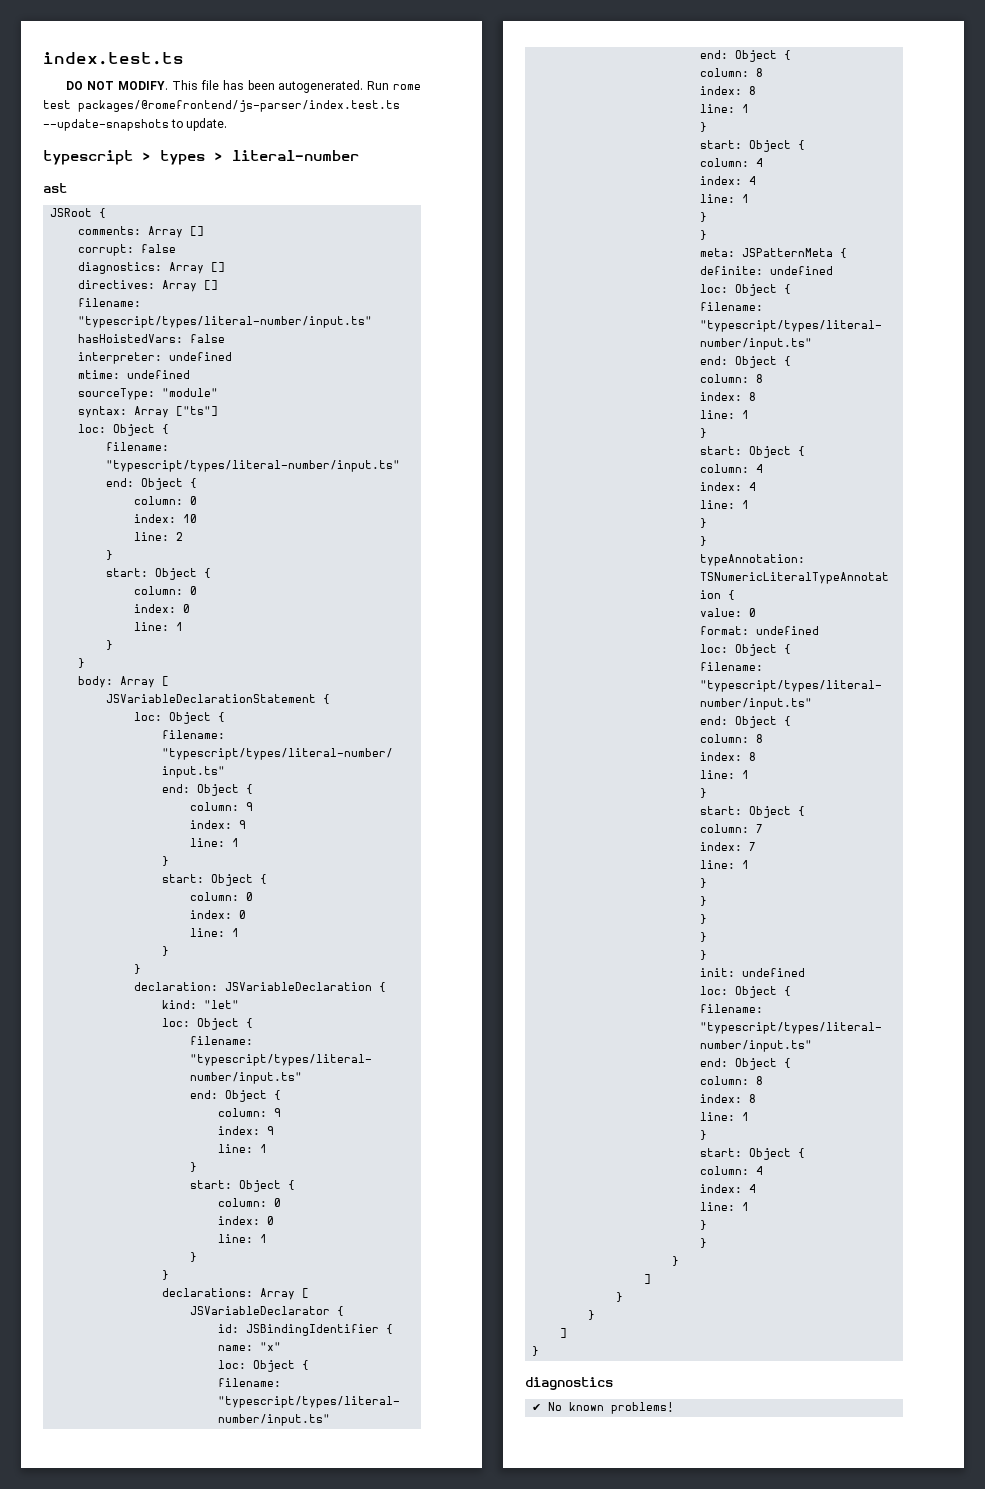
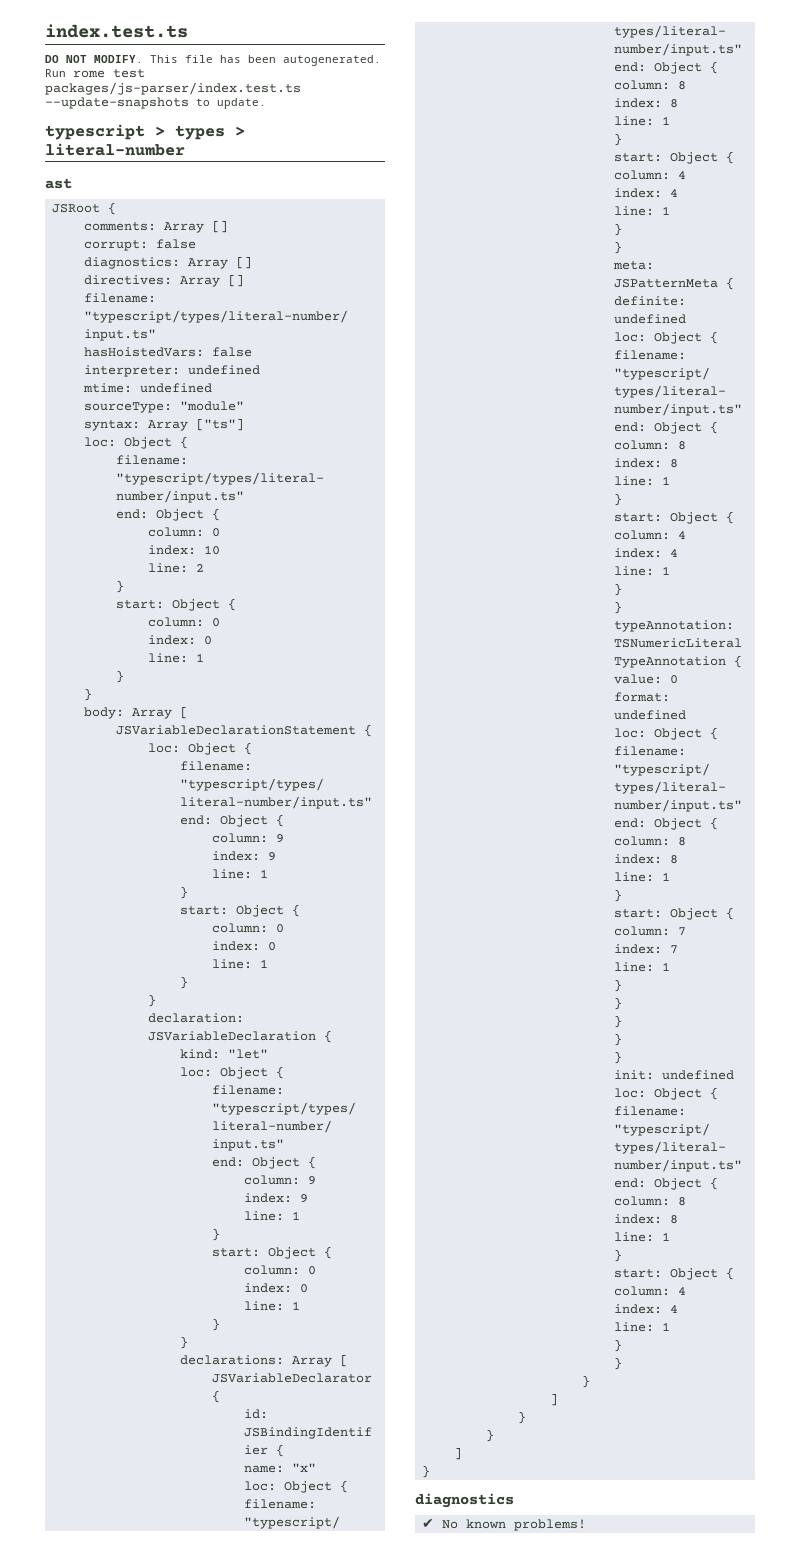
[78,100,400,112] packages/@romefrontend/js-parser/index.test.ts -> [45,82,301,95] packages/js-parser/index.test.ts

